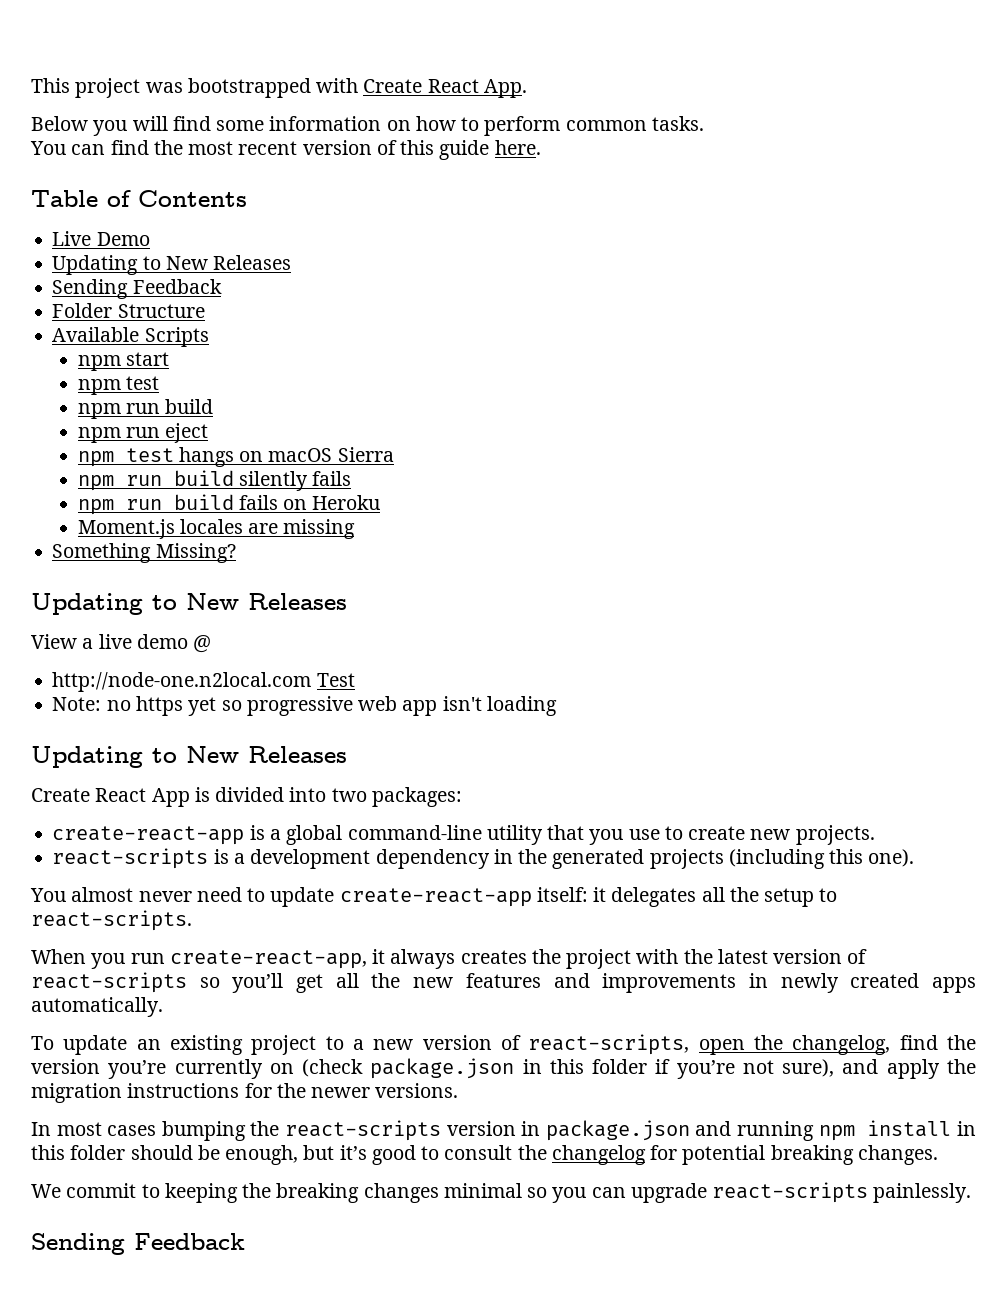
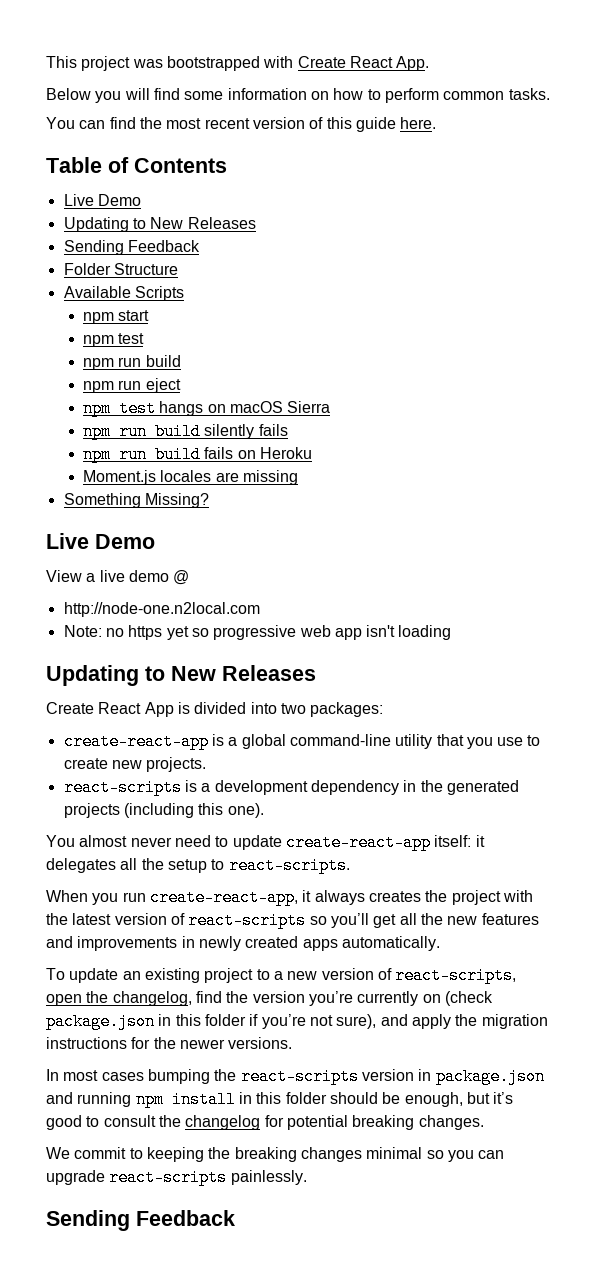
[31,593,347,615] Updating to New Releases -> [46,533,155,549] Live Demo
[316,673,355,687] Test -> (260, 609) none

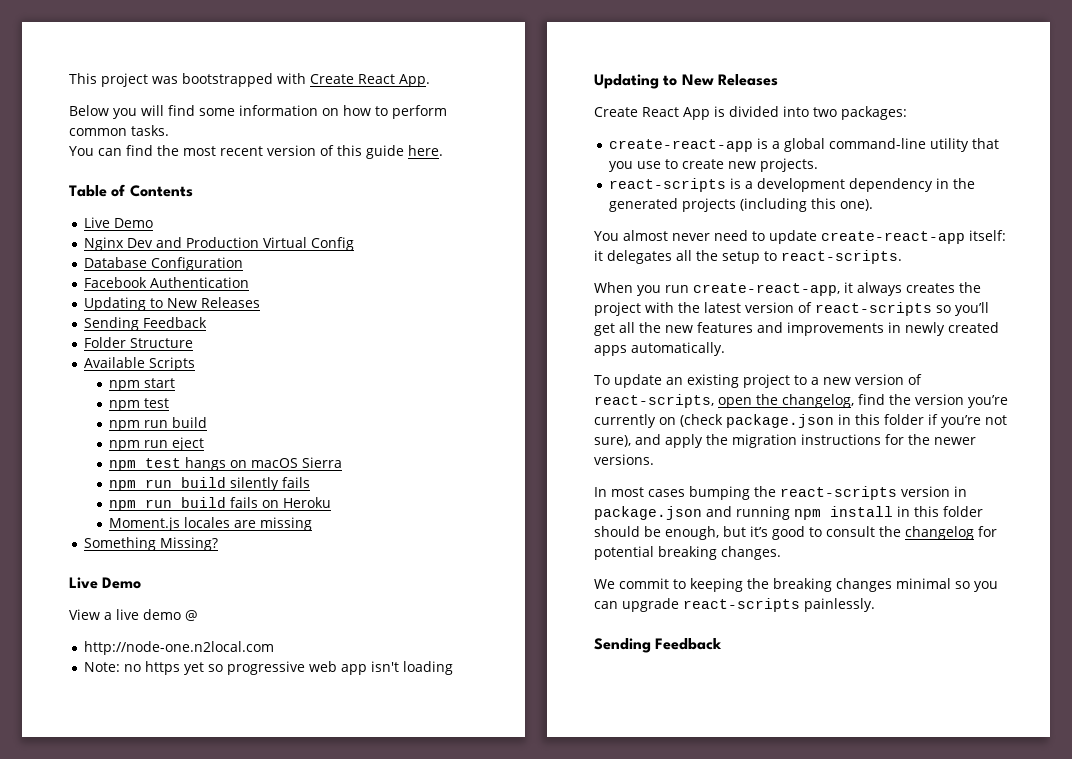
(141, 200) none -> [83,237,354,251] [83,257,243,271] [83,277,249,288] // Nginx Dev and Production Virtual Config // Database Configuration // Facebook Authentication

